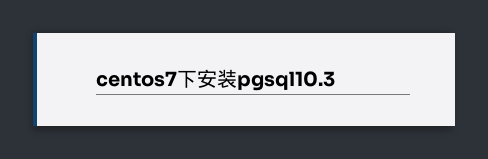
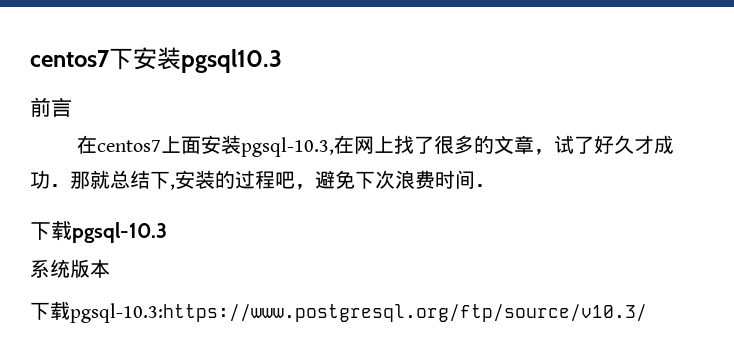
(335, 81) none -> [30,97,72,117] [77,135,675,157] [30,170,495,190] [30,221,167,243] [30,259,110,278] [30,301,647,323] // 前言 // 在centos7上面安装pgsql-10.3,在网上找了很多的文章，试了好久才成功．那就总结下,安装的过程吧，避免下次浪费时间． // 下载pgsql-10.3 // 系统版本 // 下载pgsql-10.3:https://www.postgresql.org/ftp/source/v10.3/

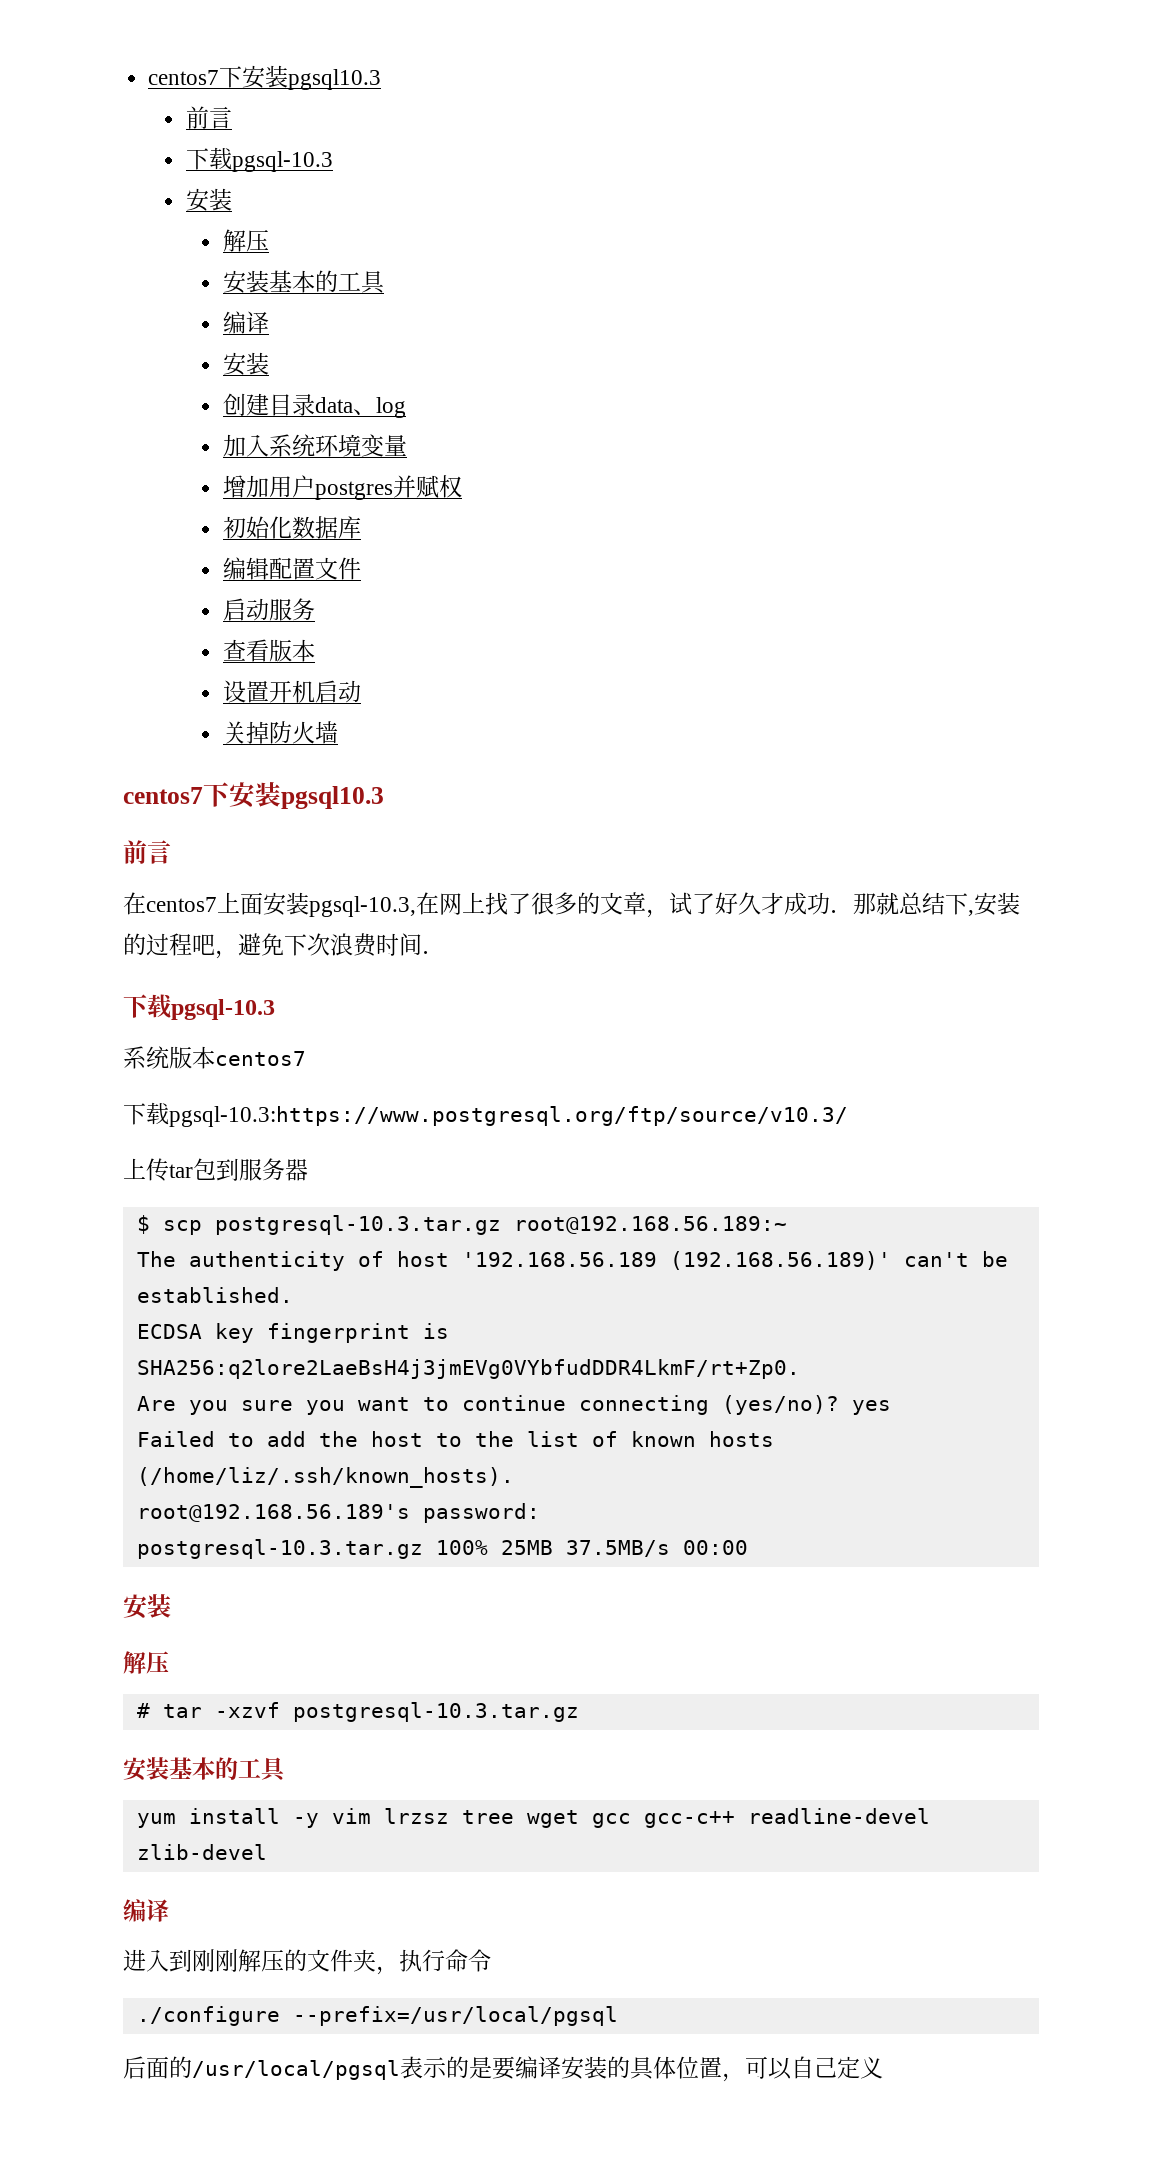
[30,47,282,73] [30,97,72,117] centos7下安装pgsql10.3 // 前言 -> [148,65,382,90] [185,106,232,129] [185,147,333,172] [185,188,232,212] [222,229,269,252] [222,270,385,294] [222,311,269,334] [222,352,269,376] [222,393,406,418] [222,434,407,457] [222,475,462,500] [222,516,361,539] [222,557,361,580] [222,598,315,621] [222,639,315,662] [222,680,361,703] [222,721,338,744] [123,782,384,809] [123,840,171,864] centos7下安装pgsql10.3 // 前言 // 下载pgsql-10.3 // 安装 // 解压 // 安装基本的工具 // 编译 // 安装 // 创建目录data、log // 加入系统环境变量 // 增加用户postgres并赋权 // 初始化数据库 // 编辑配置文件 // 启动服务 // 查看版本 // 设置开机启动 // 关掉防火墙 // centos7下安装pgsql10.3 // 前言
(110, 268) none -> [215,1051,306,1066] centos7
(647, 313) none -> [123,1158,308,1181] [136,1215,787,1235] [136,1251,1008,1271] [136,1287,293,1303] [136,1323,449,1343] [136,1359,800,1379] [136,1395,891,1415] [136,1431,774,1447] [136,1467,514,1488] [136,1503,540,1523] [136,1539,748,1559] [123,1594,171,1619] [123,1651,169,1674] [136,1702,579,1722] [123,1757,287,1782] [136,1808,930,1828] [136,1844,267,1860] [123,1899,169,1922] [123,1949,491,1975] [136,2006,618,2026] [123,2056,883,2082] // 上传tar包到服务器 // $ scp postgresql-10.3.tar.gz root@192.168.56.189:~ // The authenticity of host '192.168.56.189 (192.168.56.189)' can't be established. // ECDSA key fingerprint is SHA256:q2lore2LaeBsH4j3jmEVg0VYbfudDDR4LkmF/rt+Zp0. // Are you sure you want to continue connecting (yes/no)? yes // Failed to add the host to the list of known hosts (/home/liz/.ssh/known_hosts). // root@192.168.56.189's password: // postgresql-10.3.tar.gz 100% 25MB 37.5MB/s 00:00 // 安装 // 解压 // # tar -xzvf postgresql-10.3.tar.gz // 安装基本的工具 // yum install -y vim lrzsz tree wget gcc gcc-c++ readline-devel zlib-devel // 编译 // 进入到刚刚解压的文件夹，执行命令 // ./configure --prefix=/usr/local/pgsql // 后面的/usr/local/pgsql表示的是要编译安装的具体位置，可以自己定义

